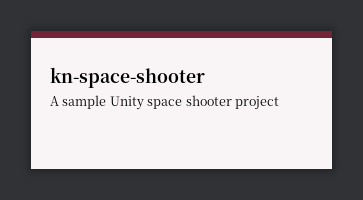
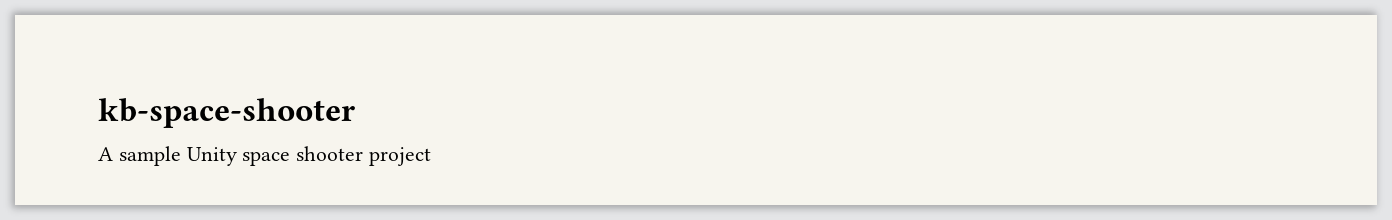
[50,67,205,88] kn-space-shooter -> [98,98,355,128] kb-space-shooter

